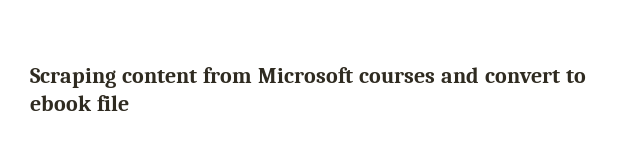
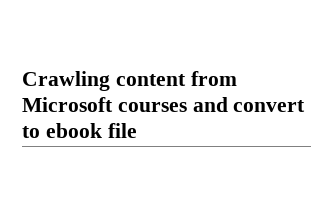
[30,68,116,88] Scraping -> [22,71,110,91] Crawling

